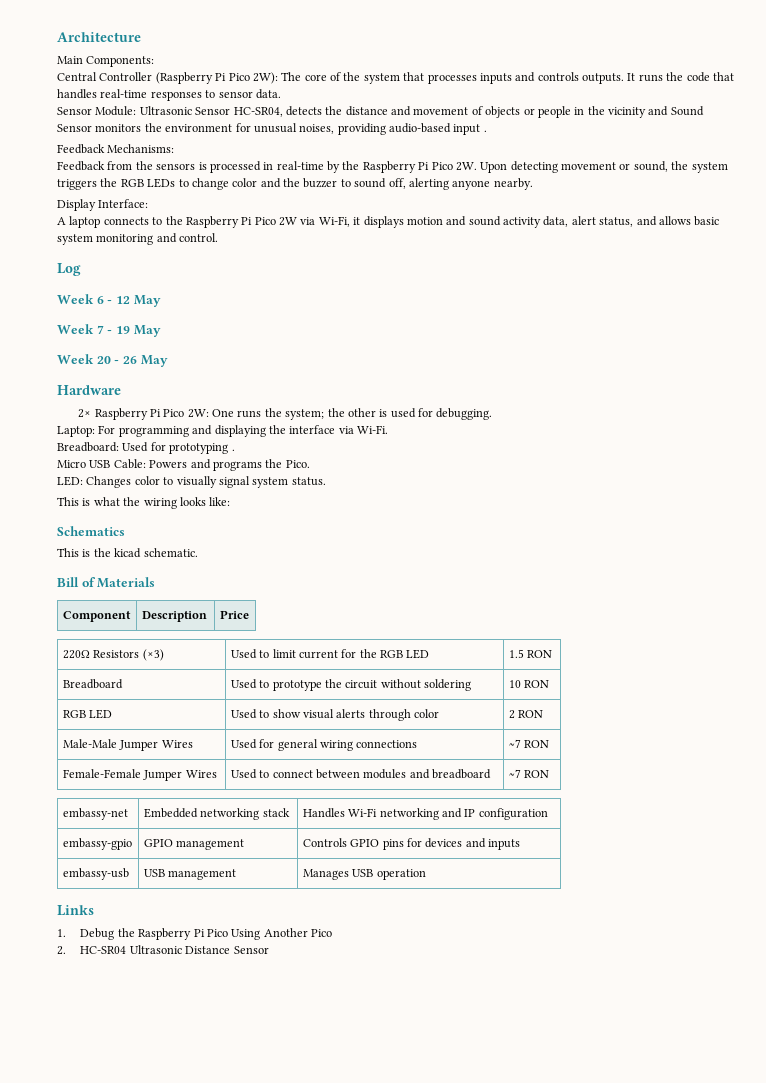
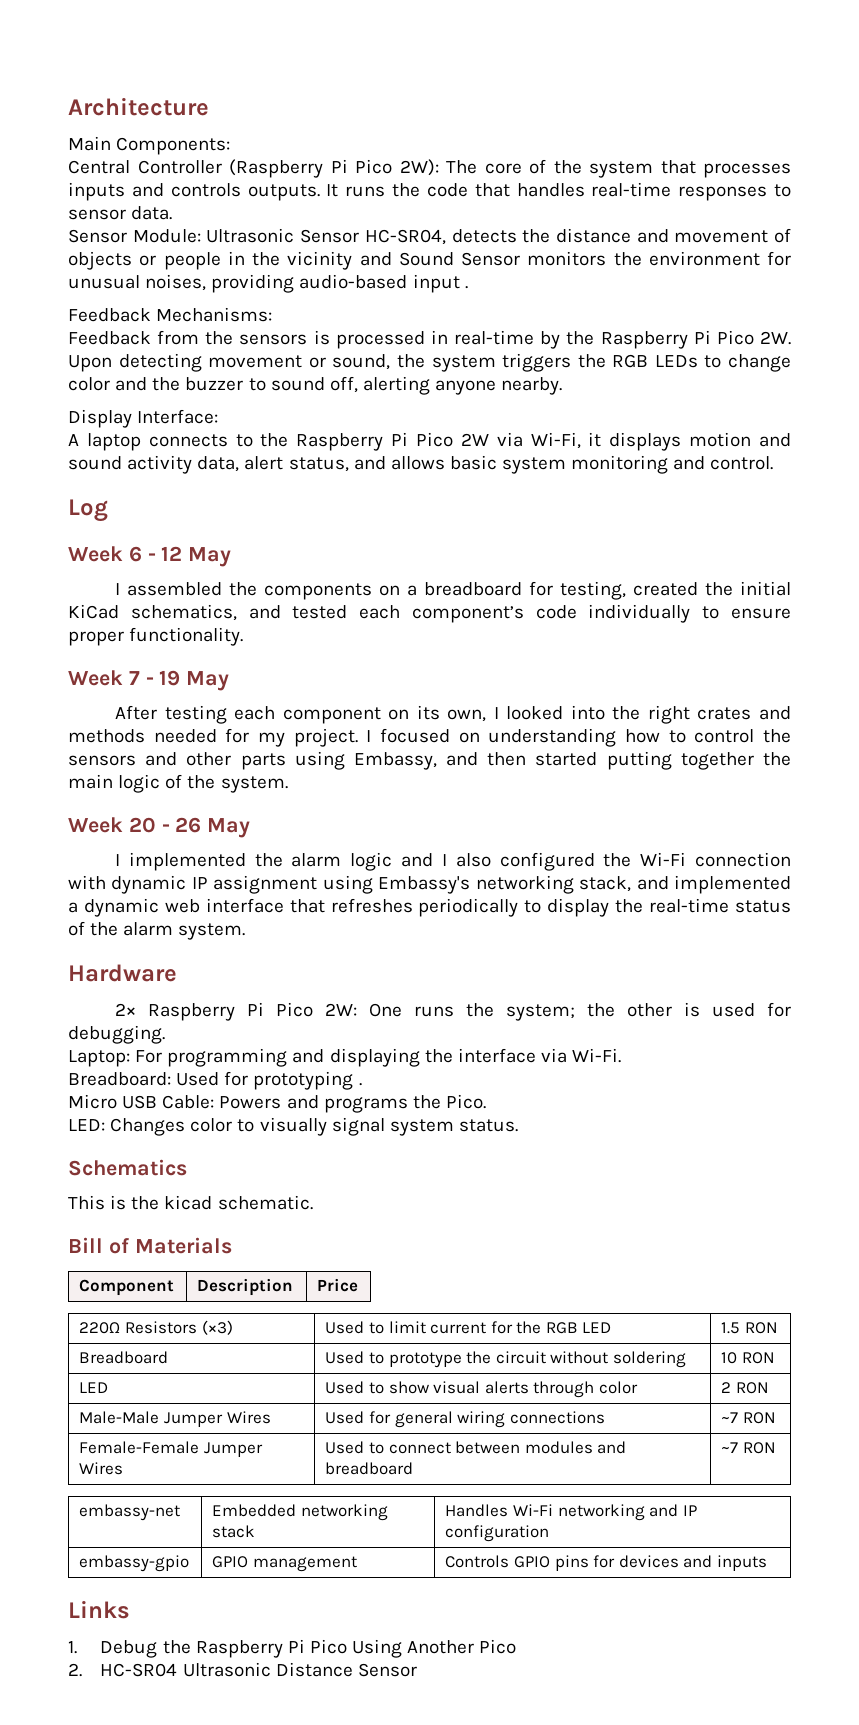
(161, 301) none -> [114,581,792,600] [68,604,792,623] [68,627,244,646] // I assembled the components on a breadboard for testing, created the initial KiCad schematics, and tested each component’s code individually to ensure proper functionality.
(161, 331) none -> [114,705,791,724] [68,728,791,747] [68,751,792,770] [68,774,288,793] // After testing each component on its own, I looked into the right crates and methods needed for my project. I focused on understanding how to control the sensors and other parts using Embassy, and then started putting together the main logic of the system.
(168, 361) none -> [114,852,791,871] [68,875,792,894] [68,898,791,917] [68,921,246,940] // I implemented the alarm logic and I also configured the Wi-Fi connection with dynamic IP assignment using Embassy's networking stack, and implemented a dynamic web interface that refreshes periodically to display the real-time status of the alarm system.
[57,497,231,509] // This is what the wiring looks like: -> (518, 1125) none
[62,710,86,718] RGB -> (775, 1358) none
[62,868,129,880] [143,869,237,880] [302,869,426,880] // embassy-usb | USB management | Manages USB operation -> (767, 1563) none

